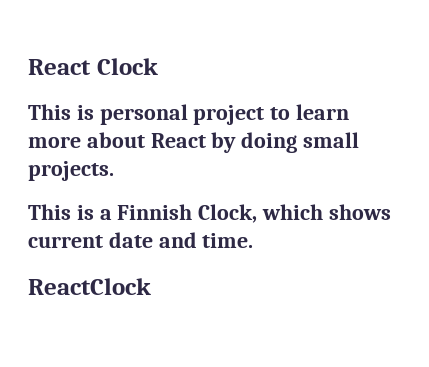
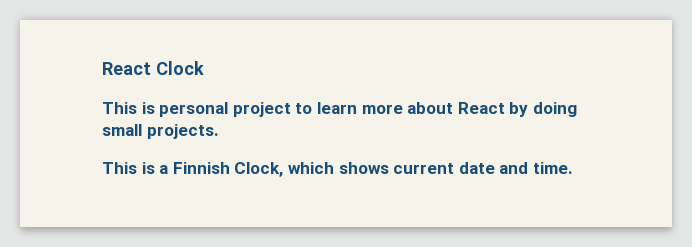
[28,278,151,295] // ReactClock -> (573, 168) none

